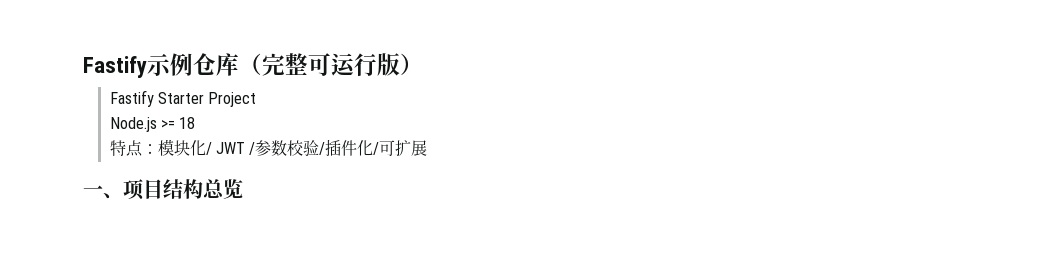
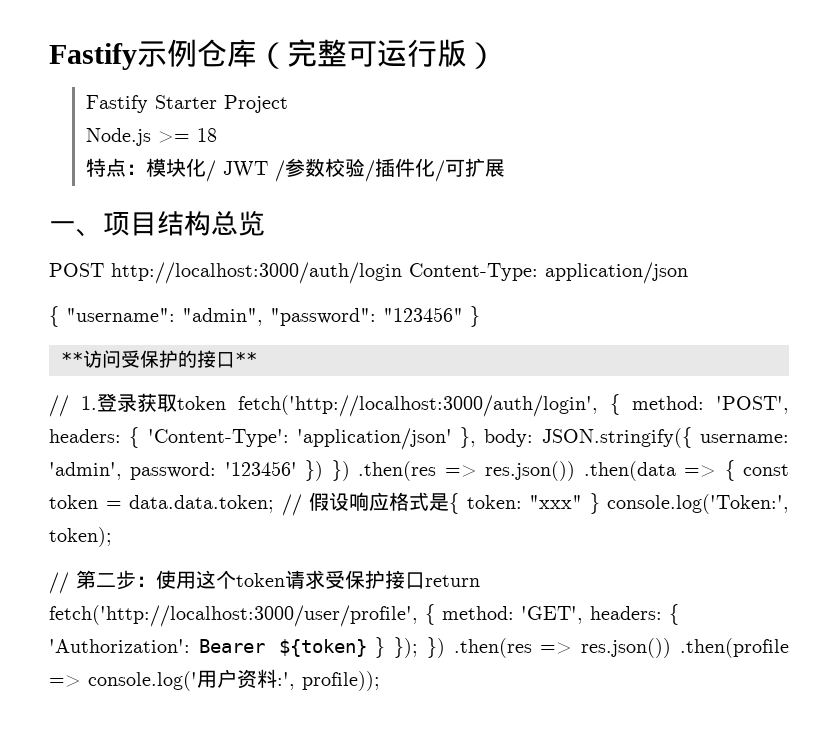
(243, 189) none -> [49,262,688,284] [49,306,480,327] [61,350,257,368] [49,393,789,417] [49,427,790,450] [49,460,790,481] [49,492,789,516] [49,527,112,547] [49,570,480,594] [49,604,679,627] [49,637,789,658] [49,669,380,691] // POST http://localhost:3000/auth/login Content-Type: application/json // { "username": "admin", "password": "123456" } // **访问受保护的接口** // // 1.登录获取token fetch('http://localhost:3000/auth/login', { method: 'POST', headers: { 'Content-Type': 'application/json' }, body: JSON.stringify({ username: 'admin', password: '123456' }) }) .then(res => res.json()) .then(data => { const token = data.data.token; // 假设响应格式是{ token: "xxx" } console.log('Token:', token); // // 第二步：使用这个token请求受保护接口return fetch('http://localhost:3000/user/profile', { method: 'GET', headers: { 'Authorization': Bearer ${token} } }); }) .then(res => res.json()) .then(profile => console.log('用户资料:', profile));

